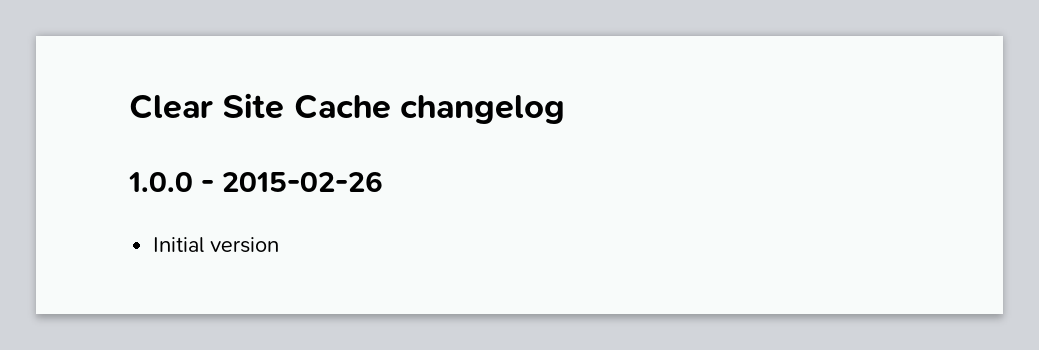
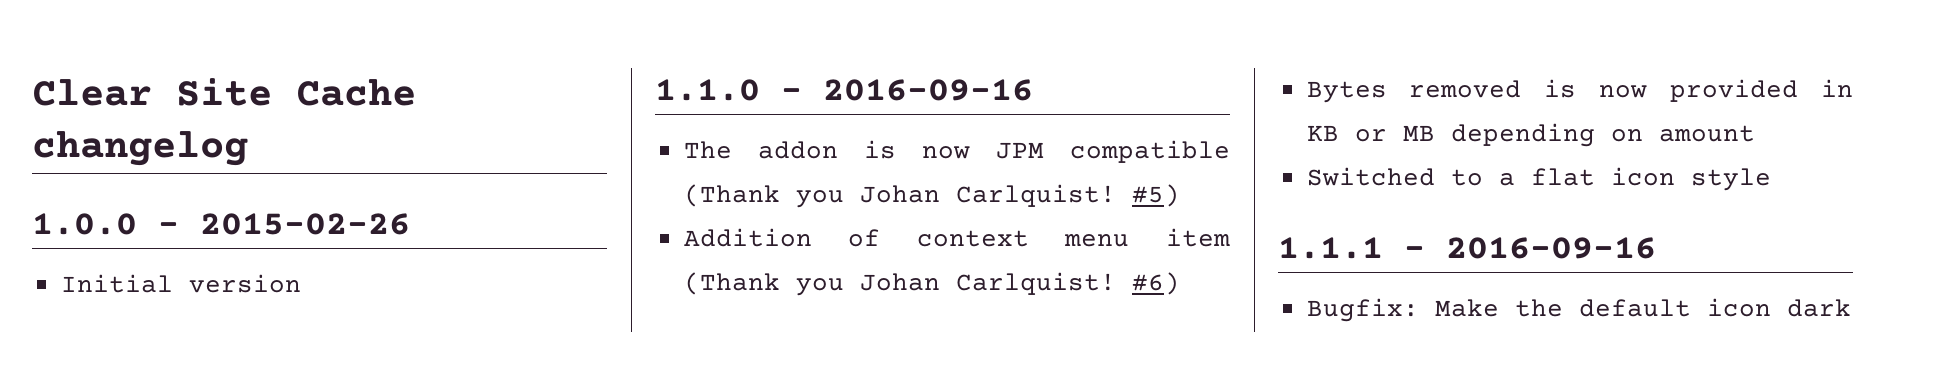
(280, 245) none -> [655,79,1033,101] [683,140,1230,163] [683,184,1180,208] [683,228,1230,247] [683,272,1180,296] [1306,79,1853,103] [1306,123,1755,147] [1306,167,1771,191] [1278,237,1656,259] [1306,298,1851,322] // 1.1.0 - 2016-09-16 // The addon is now JPM compatible (Thank you Johan Carlquist! #5) // Addition of context menu item (Thank you Johan Carlquist! #6) // Bytes removed is now provided in KB or MB depending on amount // Switched to a flat icon style // 1.1.1 - 2016-09-16 // Bugfix: Make the default icon dark

